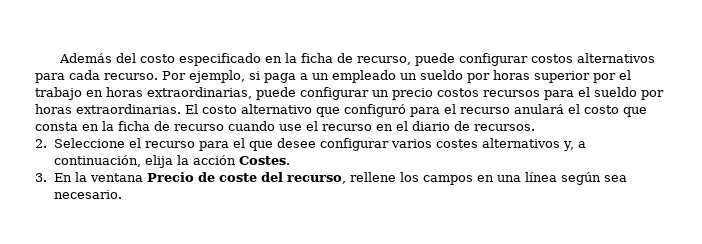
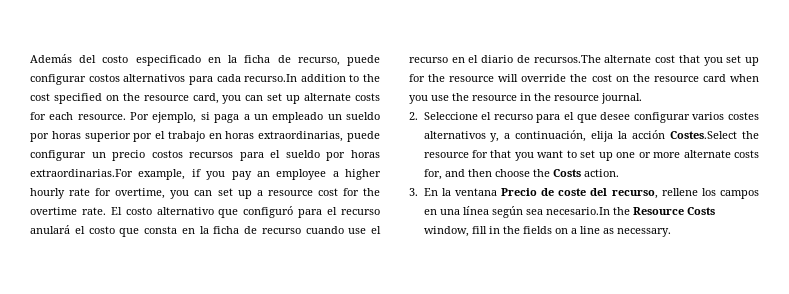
[104,73,158,80] recurso. -> [244,74,380,82] [30,93,381,104] [30,112,126,120] recurso.In addition to the cost specified on the resource card, you can set up alternate costs for each resource.
[76,104,181,114] extraordinarias. -> [30,169,381,180] [30,188,380,199] [30,207,106,215] extraordinarias.For example, if you pay an employee a higher hourly rate for overtime, you can set up a resource cost for the overtime rate.
[474,124,535,131] recursos. -> [533,55,760,66] [409,74,759,82] [409,93,642,104] recursos.The alternate cost that you set up for the resource will override the cost on the resource card when you use the resource in the resource journal.
[238,156,290,165] Costes. -> [670,131,759,139] [423,150,759,161] [423,169,619,180] Costes.Select the resource for that you want to set up one or more alternate costs for, and then choose the Costs action.
[53,190,122,199] necesario. -> [545,207,715,215] [423,226,671,237] necesario.In the Resource Costs window, fill in the fields on a line as necessary.

